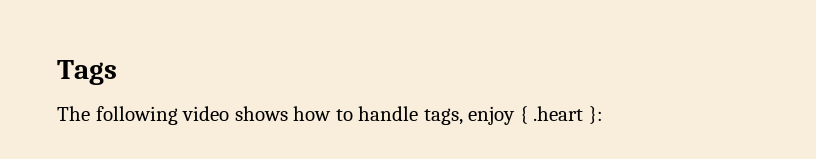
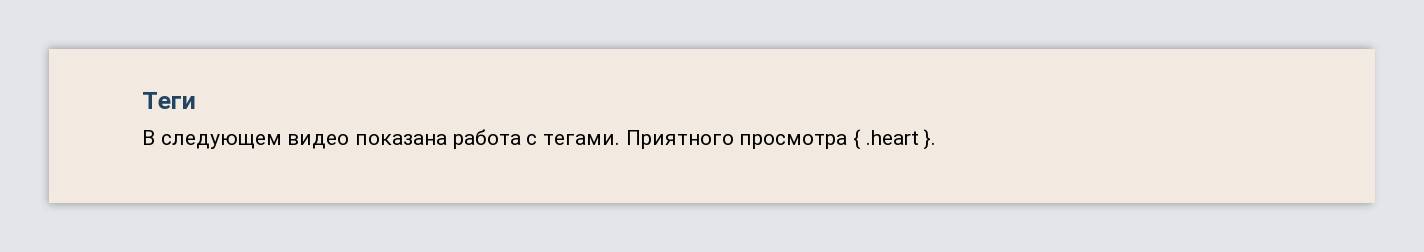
[57,60,117,85] [57,106,516,125] Tags // The following video shows how to handle tags, enjoy -> [142,92,196,109] [142,129,848,149] Теги // В следующем видео показана работа с тегами. Приятного просмотра
[588,106,603,124] }: -> [923,129,937,150] }.

